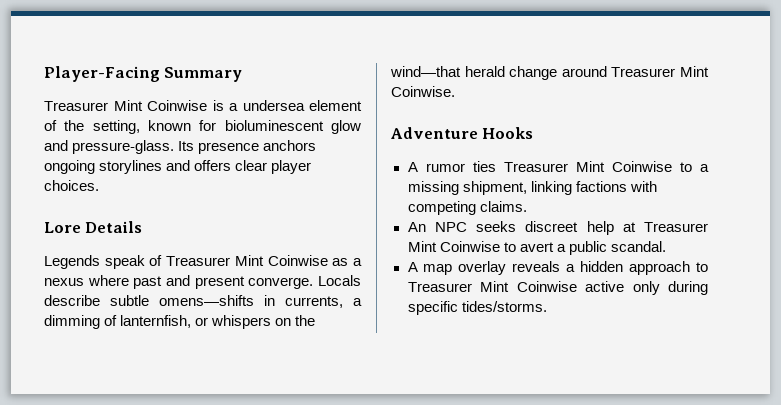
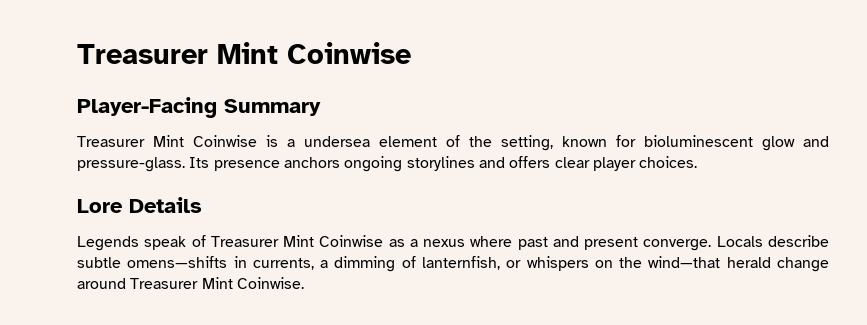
(44, 74) none -> [77,42,411,64] Treasurer Mint Coinwise //
[391,127,534,139] [407,161,709,172] [407,181,657,195] [407,201,527,215] [407,221,708,235] [407,241,666,255] [407,261,708,275] [407,281,708,295] [407,301,547,315] // Adventure Hooks // A rumor ties Treasurer Mint Coinwise to a missing shipment, linking factions with competing claims. // An NPC seeks discreet help at Treasurer Mint Coinwise to avert a public scandal. // A map overlay reveals a hidden approach to Treasurer Mint Coinwise active only during specific tides/storms. -> (304, 283) none

